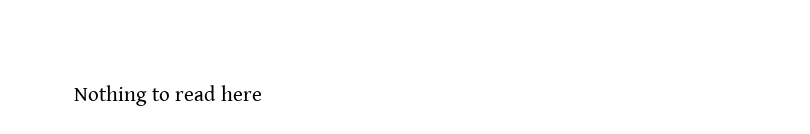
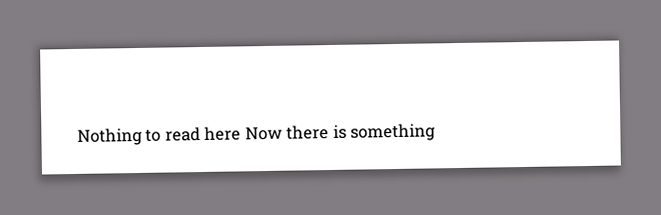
(263, 93) none -> [244,123,437,142] Now there is something

